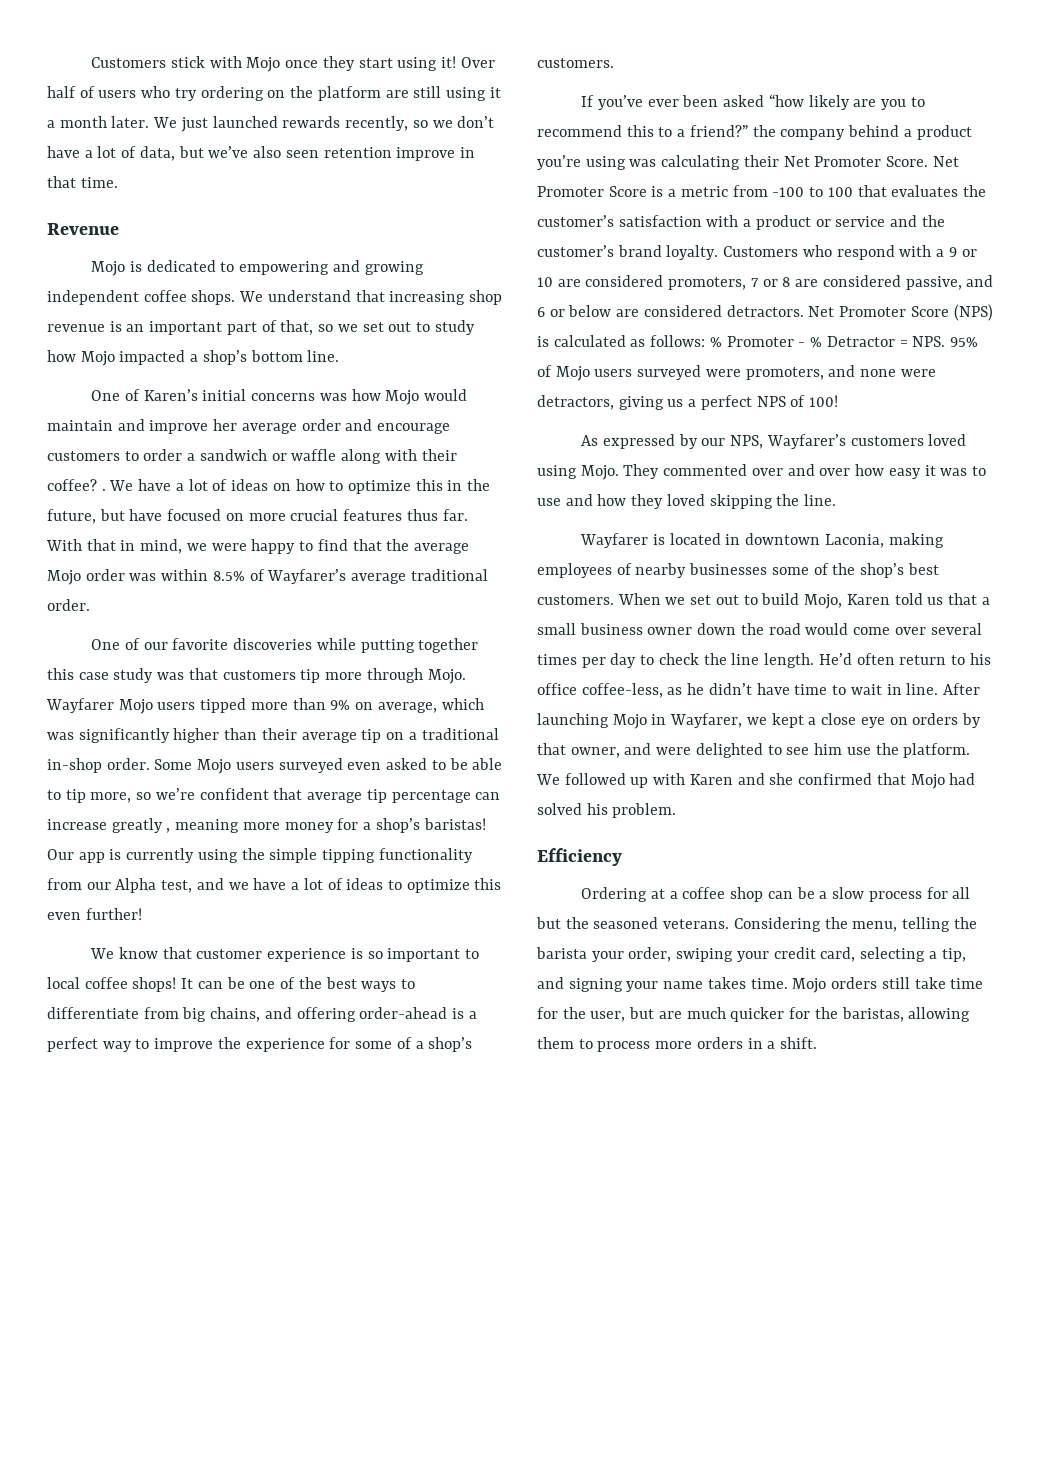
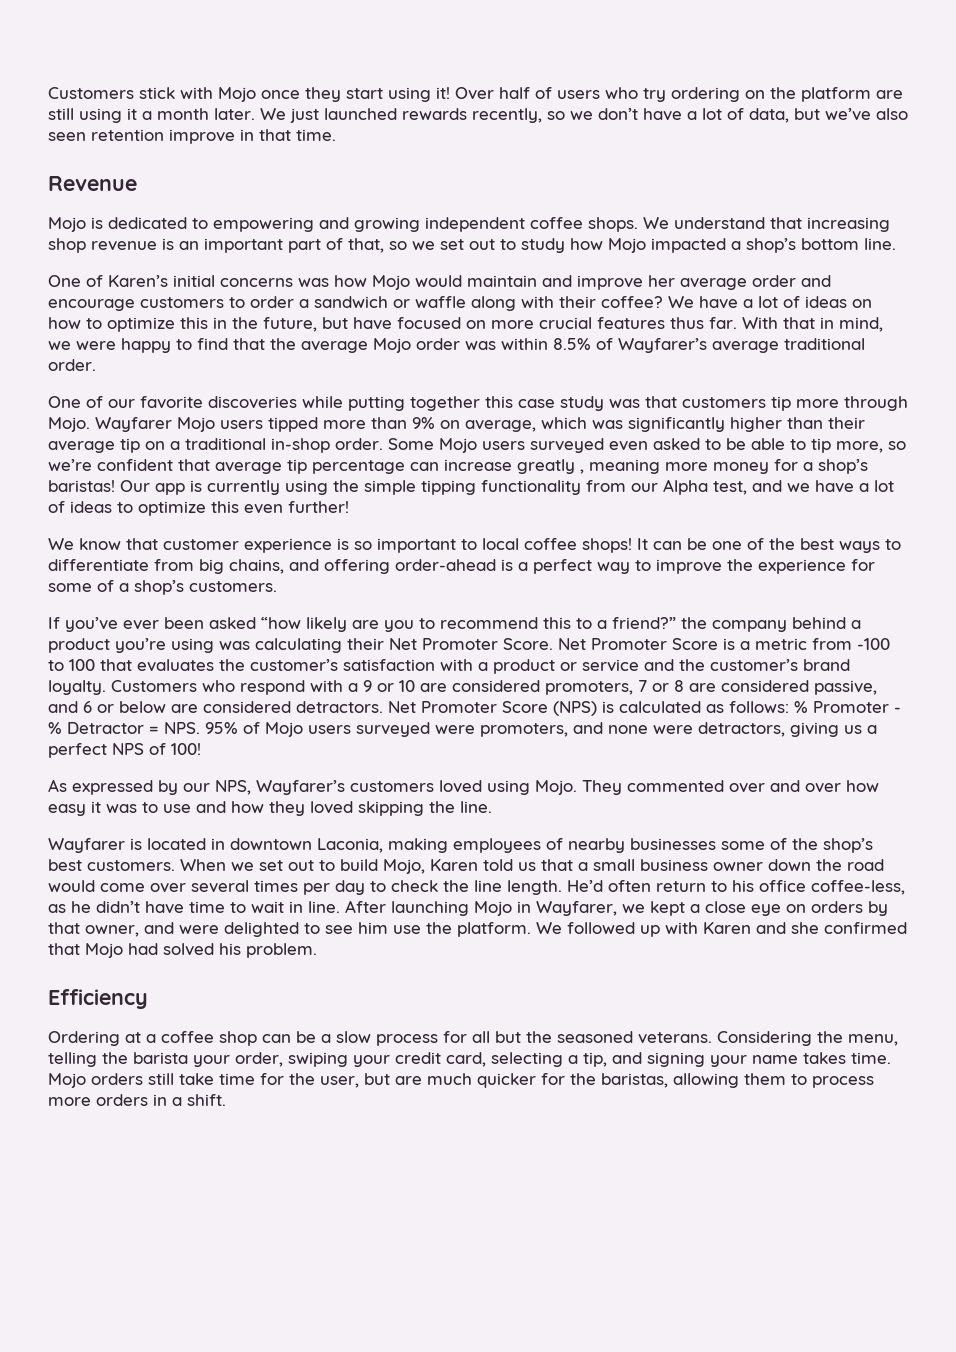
[101,489,106,491] . -> (663, 302) none

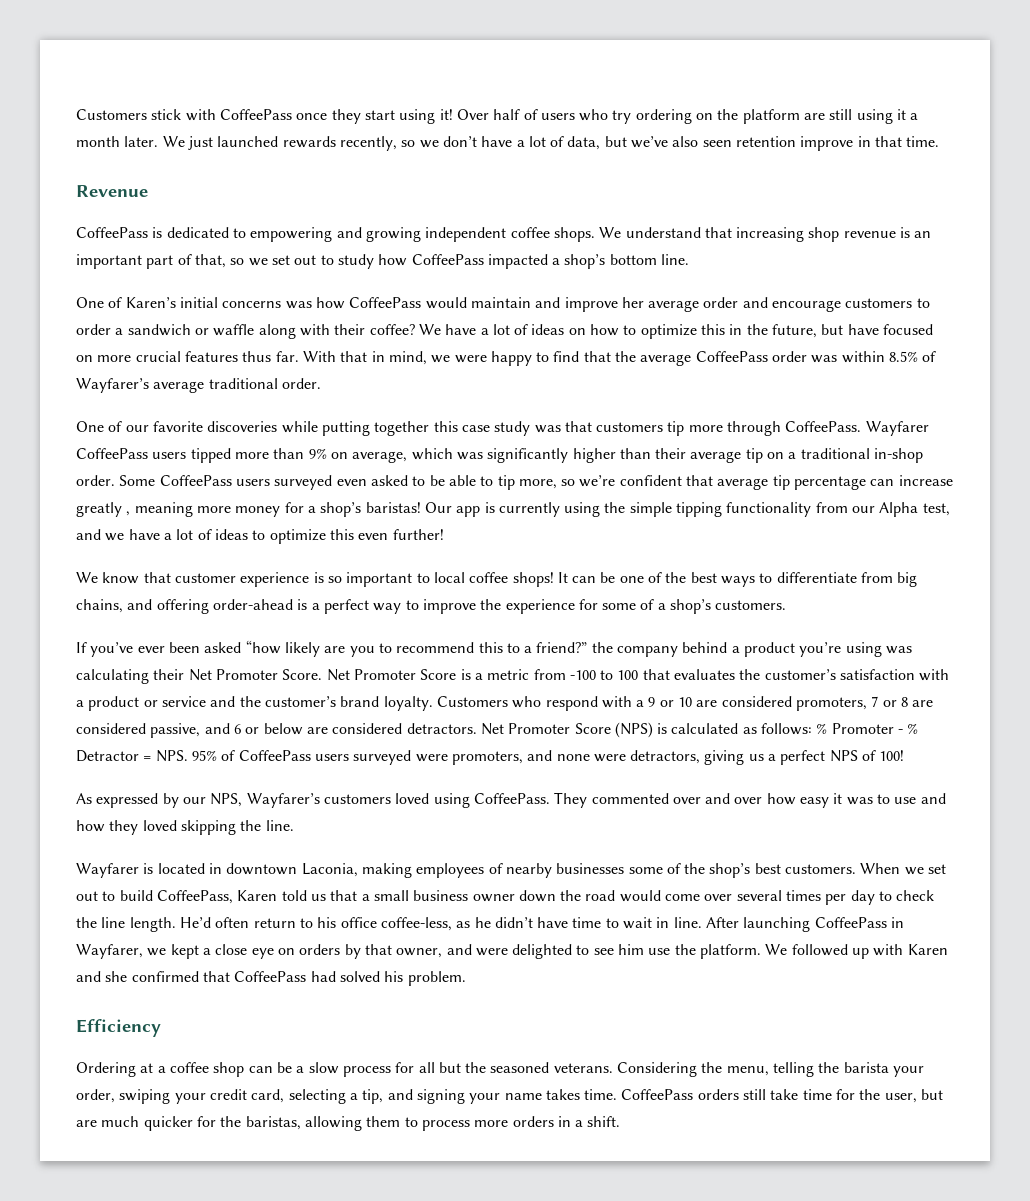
[218,87,256,102] Mojo -> [219,109,292,120] CoffeePass
[48,217,86,232] Mojo -> [76,227,148,238] CoffeePass
[608,238,646,253] Mojo -> [411,254,484,265] CoffeePass
[372,275,410,290] Mojo -> [349,297,422,308] CoffeePass
[373,338,411,353] Mojo -> [695,351,768,362] CoffeePass
[48,417,215,432] Mojo. Wayfarer Mojo -> [785,421,929,436] [76,448,148,459] CoffeePass. Wayfarer CoffeePass
[439,438,477,453] Mojo -> [159,475,232,486] CoffeePass
[265,722,303,737] Mojo -> [238,750,311,761] CoffeePass
[535,780,577,795] Mojo. -> [473,793,550,804] CoffeePass.
[383,859,425,874] Mojo, -> [156,890,233,904] CoffeePass,
[474,901,512,916] Mojo -> [814,917,887,928] CoffeePass
[85,943,123,958] Mojo -> [234,971,307,982] CoffeePass
[48,1073,86,1088] Mojo -> [621,1089,694,1100] CoffeePass

